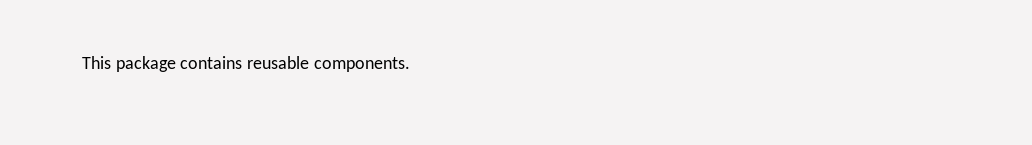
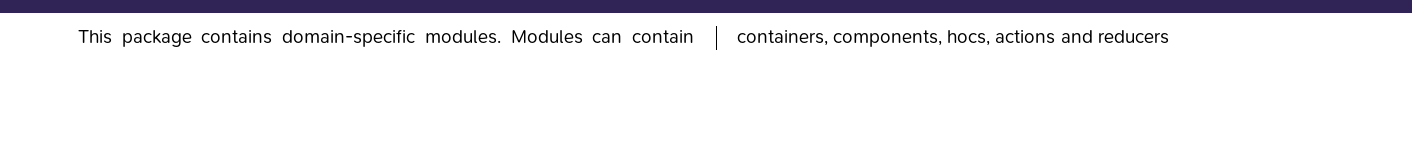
[247,56,410,72] reusable components. -> [282,29,1169,47] domain-specific modules. Modules can contain containers, components, hocs, actions and reducers

